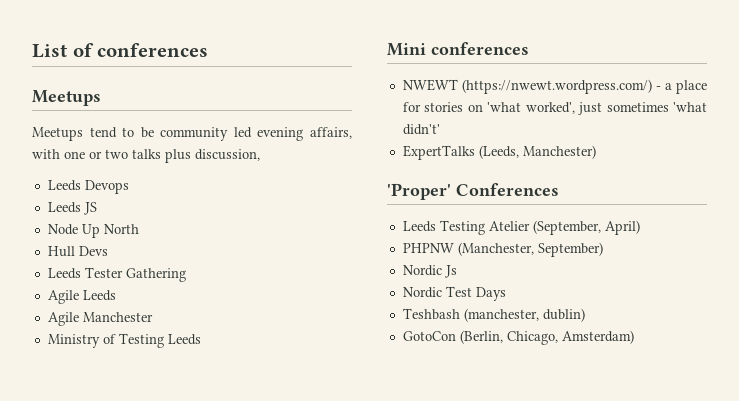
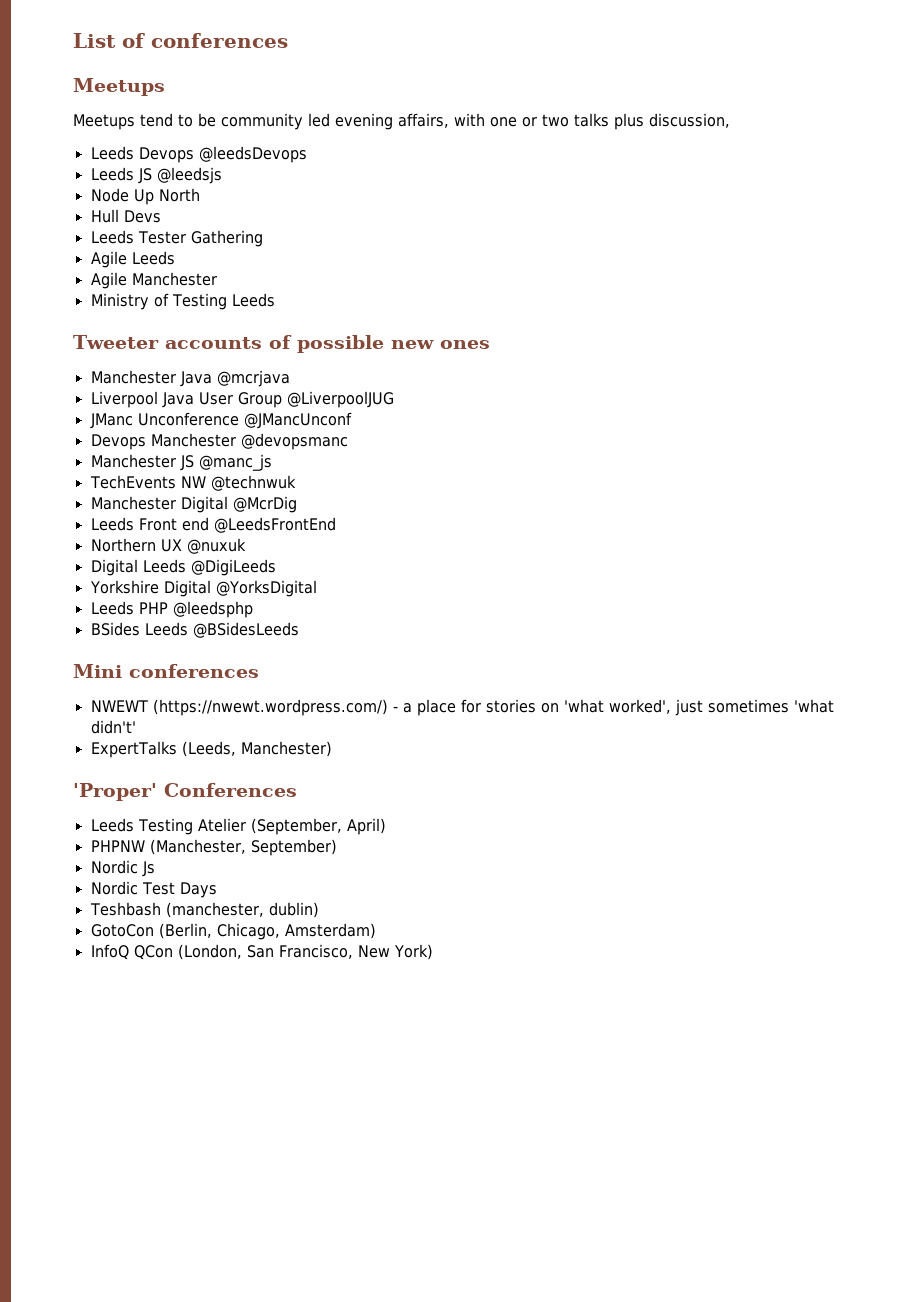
(129, 187) none -> [198,146,307,163] @leedsDevops
(97, 208) none -> [156,167,222,184] @leedsjs
(201, 339) none -> [73,335,490,353] [90,370,290,387] [90,391,394,408] [89,412,352,429] [90,433,348,450] [90,454,272,471] [89,475,296,491] [90,496,297,513] [90,517,336,533] [90,538,246,554] [90,559,276,576] [89,580,317,597] [90,601,253,618] [90,622,299,638] // Tweeter accounts of possible new ones // Manchester Java @mcrjava // Liverpool Java User Group @LiverpoolJUG // JManc Unconference @JMancUnconf // Devops Manchester @devopsmanc // Manchester JS @manc_js // TechEvents NW @technwuk // Manchester Digital @McrDig // Leeds Front end @LeedsFrontEnd // Northern UX @nuxuk // Digital Leeds @DigiLeeds // Yorkshire Digital @YorksDigital // Leeds PHP @leedsphp // BSides Leeds @BSidesLeeds
(634, 337) none -> [90,944,433,960] // InfoQ QCon (London, San Francisco, New York)

